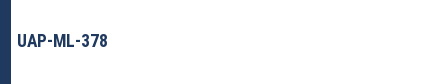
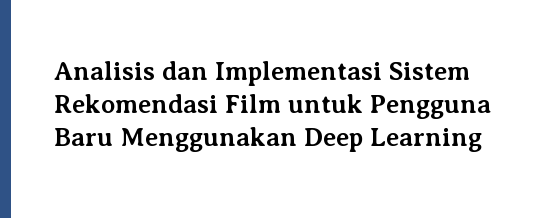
[17,34,108,47] UAP-ML-378 -> [54,61,471,86] [54,94,492,119] [54,127,483,152] Analisis dan Implementasi Sistem Rekomendasi Film untuk Pengguna Baru Menggunakan Deep Learning

